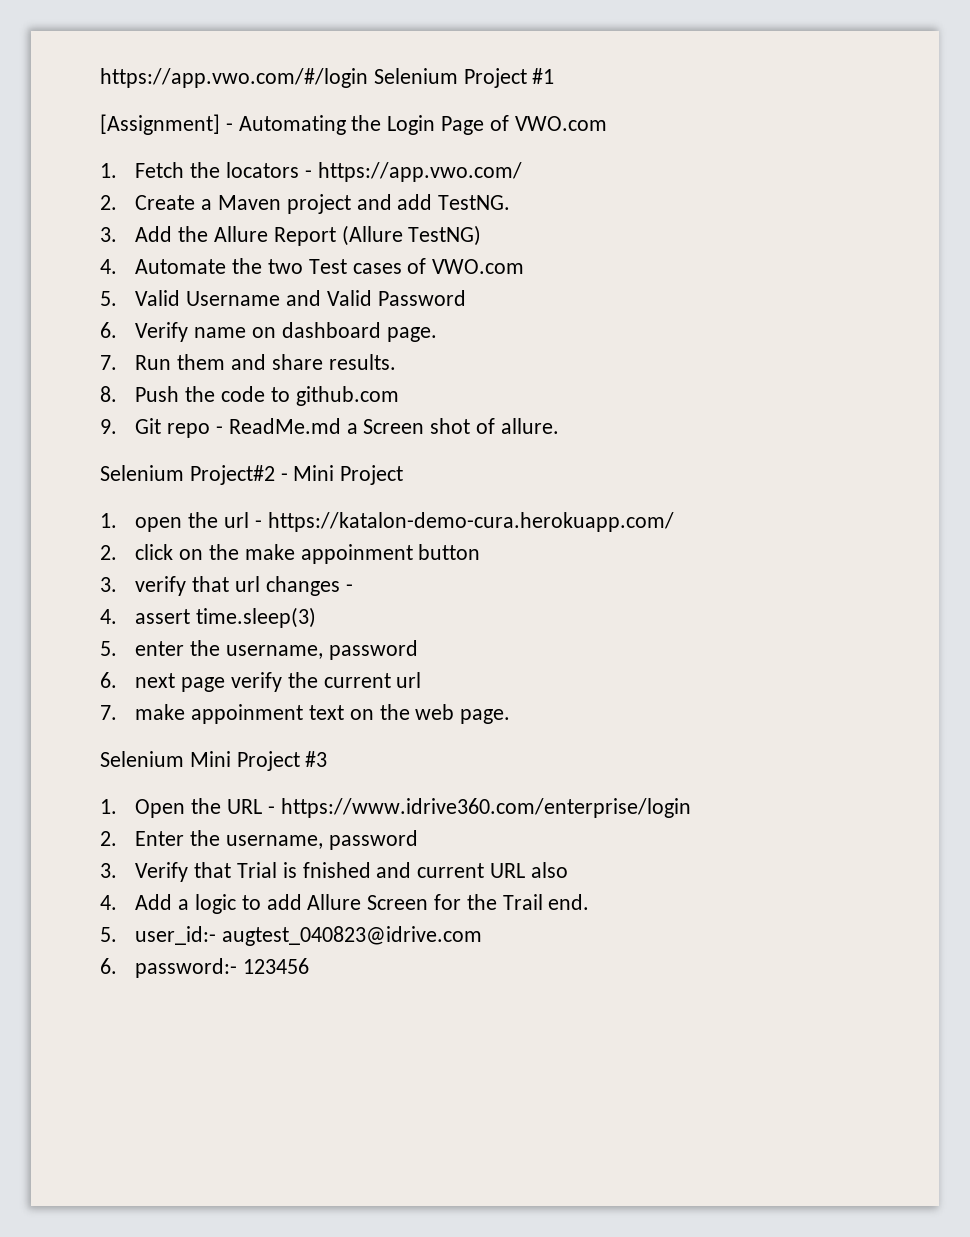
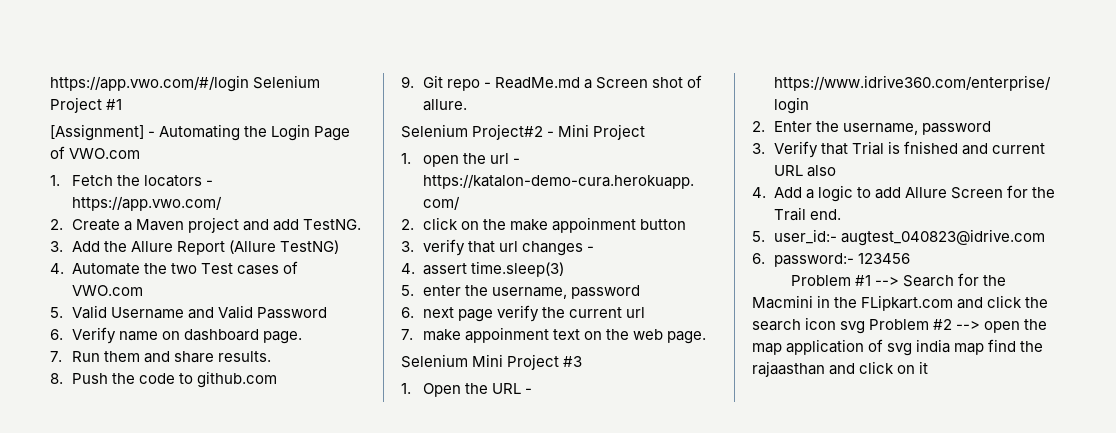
(310, 966) none -> [790,273,1006,287] [752,295,1049,311] [752,317,1048,334] [752,339,1044,356] [752,361,929,377] // Problem #1 --> Search for the Macmini in the FLipkart.com and click the search icon svg Problem #2 --> open the map application of svg india map find the rajaasthan and click on it

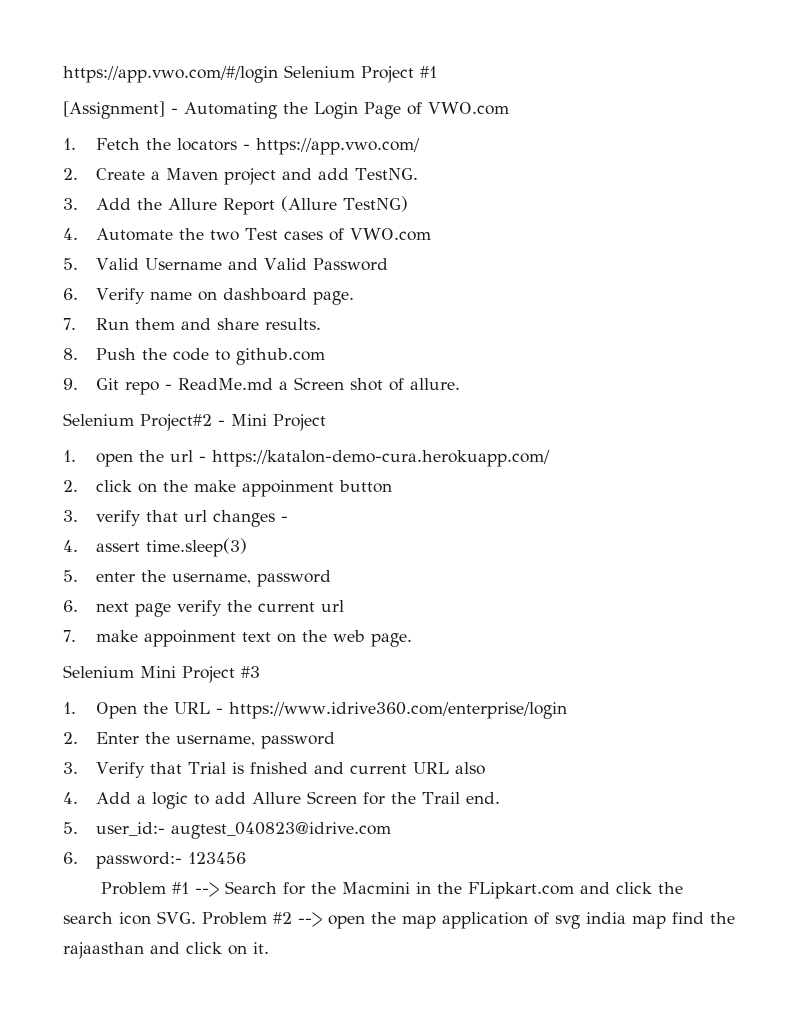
[840,321,866,334] svg -> [157,911,196,924] SVG.
[919,361,929,374] it -> [253,942,269,954] it.

